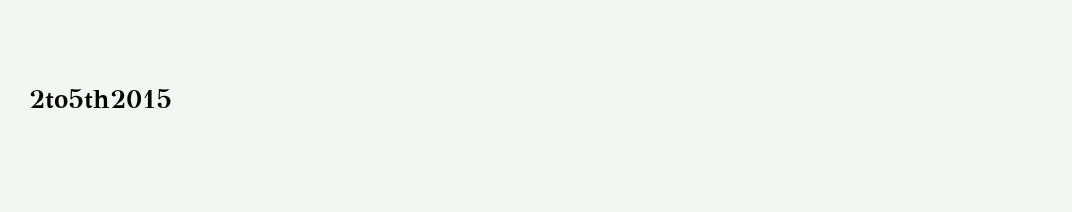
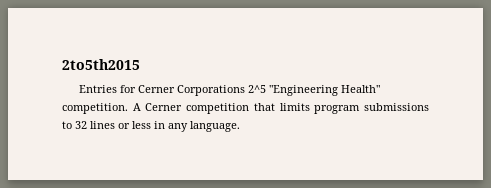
(172, 99) none -> [78,85,380,96] [62,103,429,114] [62,121,240,132] // Entries for Cerner Corporations 2^5 "Engineering Health" competition. A Cerner competition that limits program submissions to 32 lines or less in any language.

